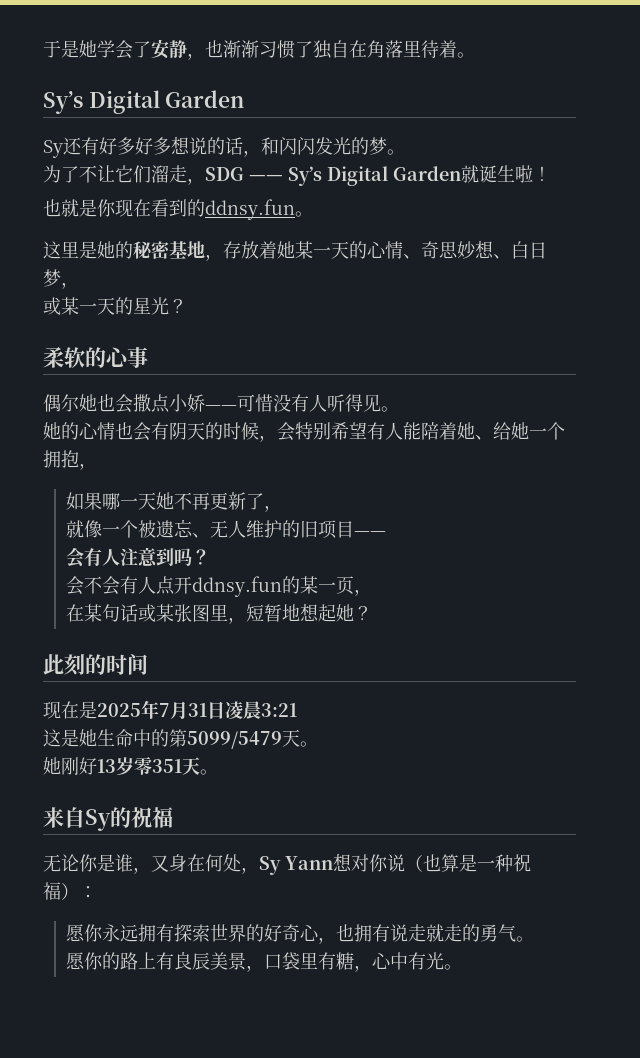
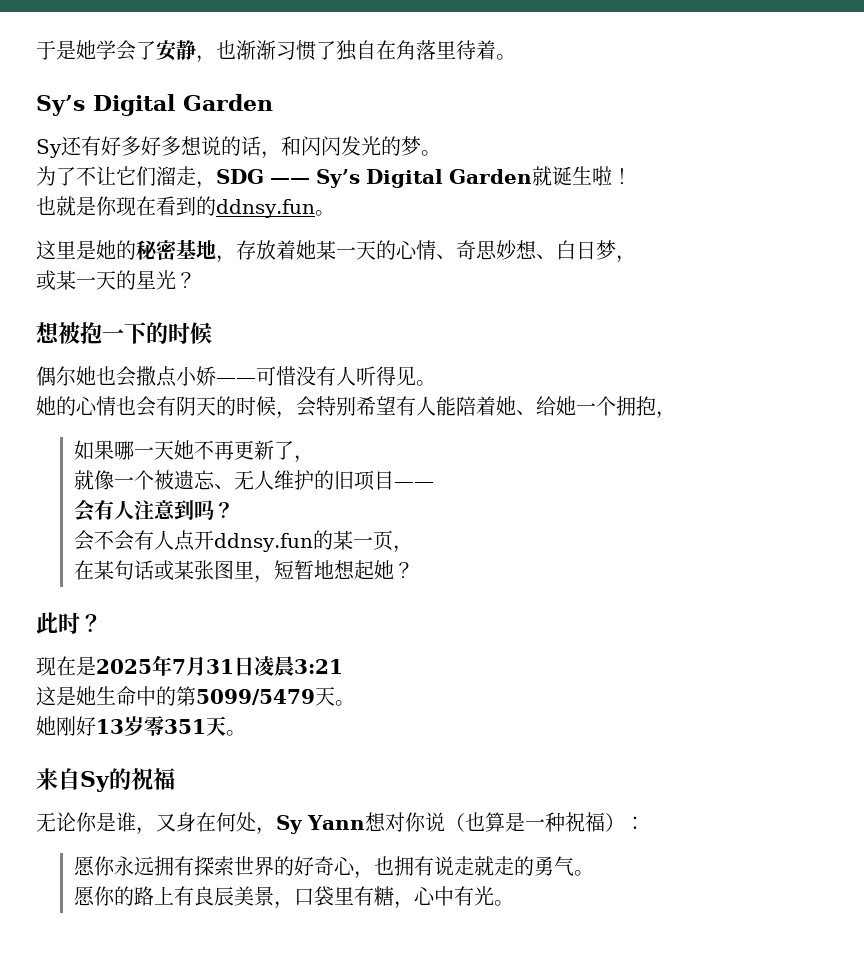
[43,347,148,368] 柔软的心事 -> [36,322,212,344] 想被抱一下的时候
[64,654,148,676] 刻的时间 -> [58,612,102,634] 时？

